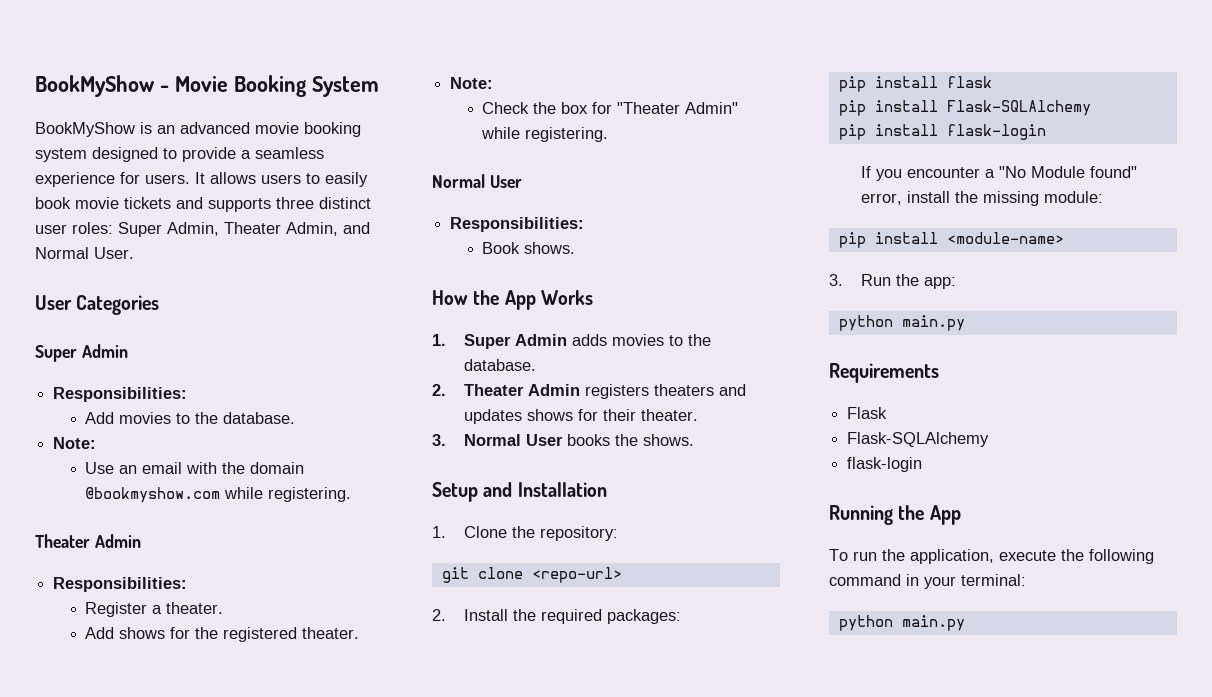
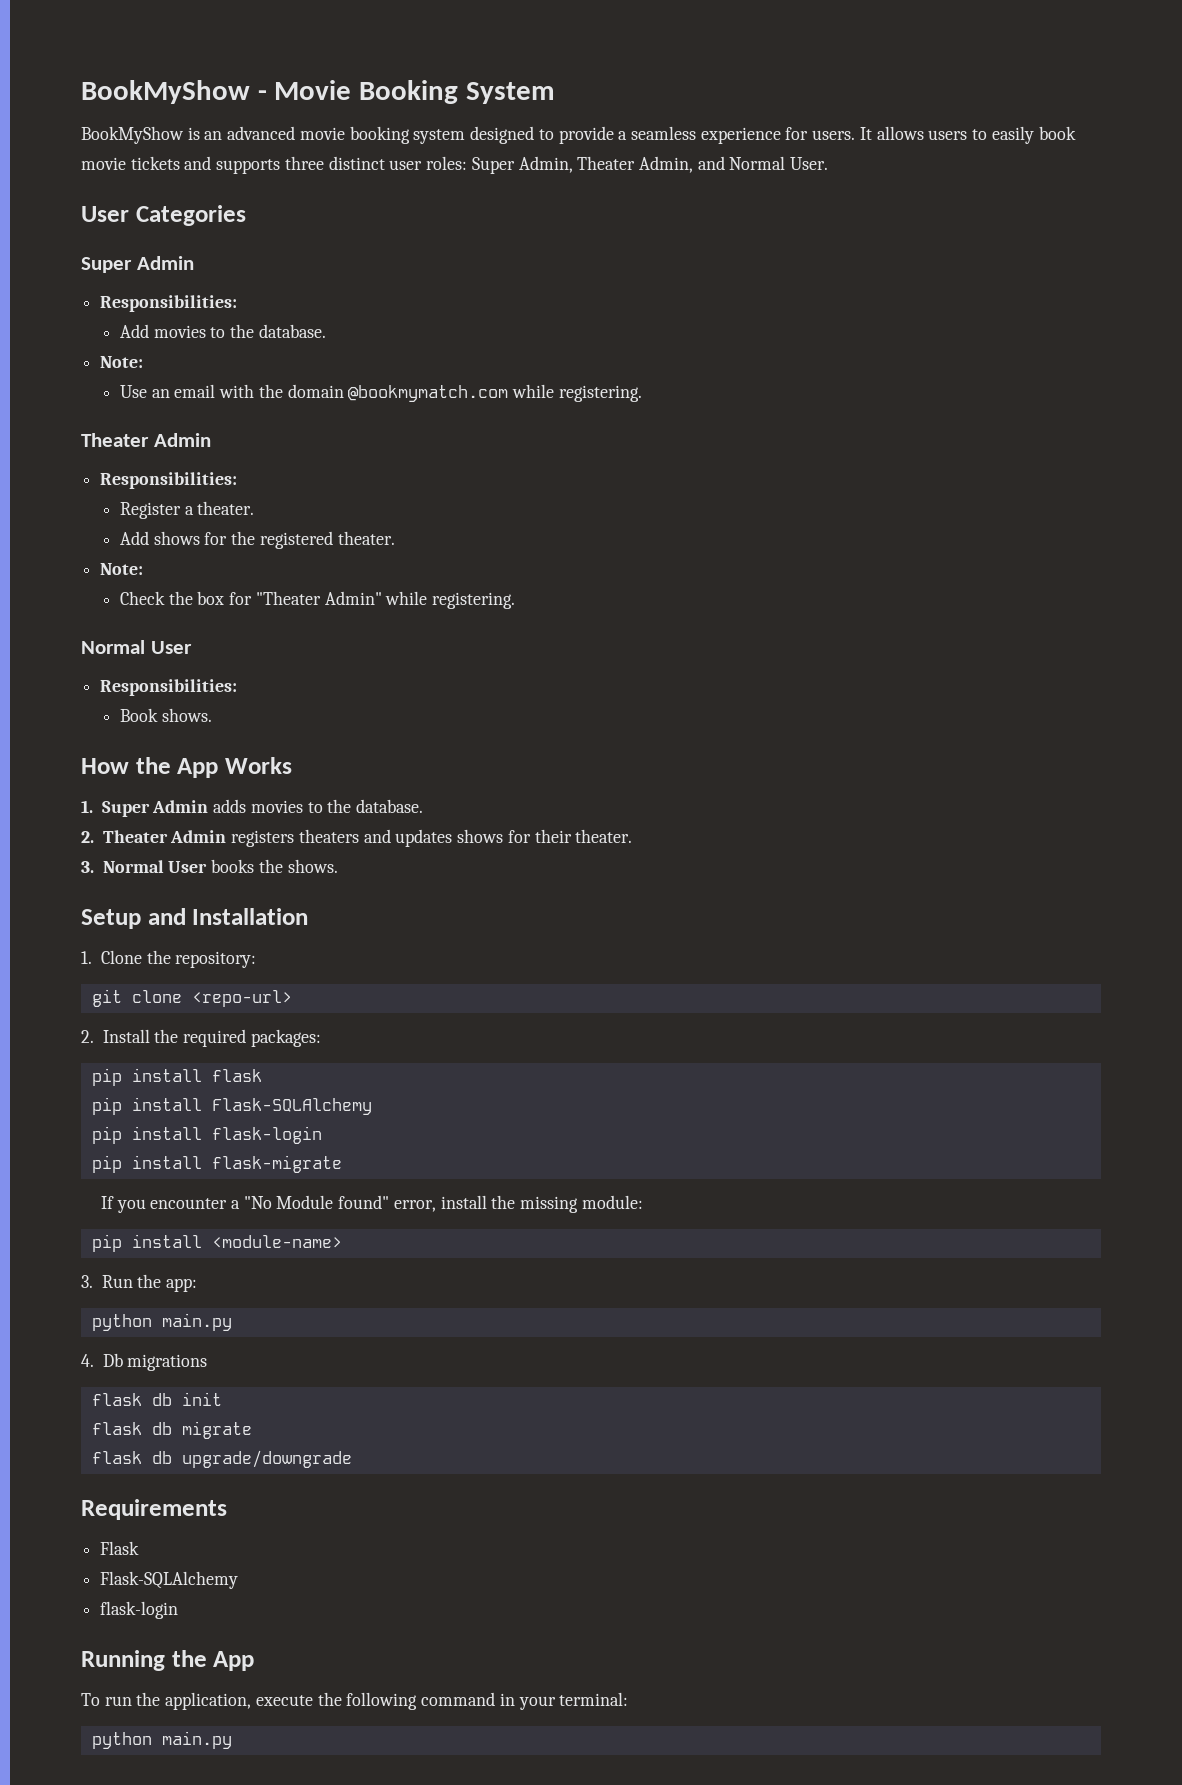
[85,487,221,503] @bookmyshow.com -> [348,385,509,402] @bookmymatch.com
(1046, 132) none -> [91,1155,342,1173] // pip install flask-migrate
(965, 323) none -> [81,1353,208,1371] [91,1392,222,1406] [91,1421,252,1439] [91,1450,352,1468] // 4. Db migrations // flask db init // flask db migrate // flask db upgrade/downgrade

